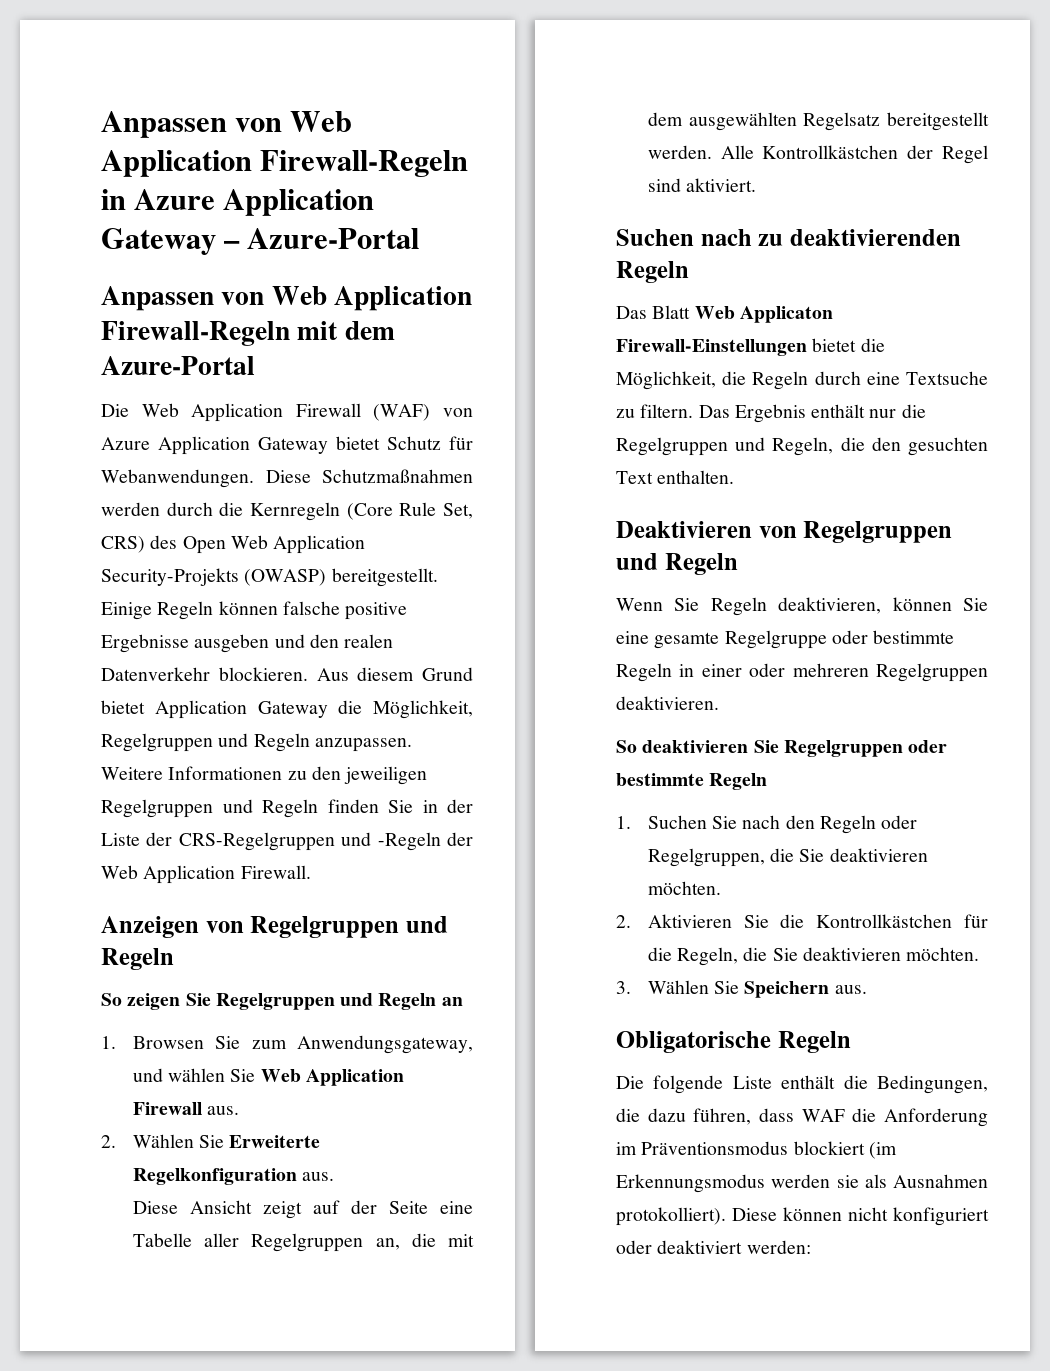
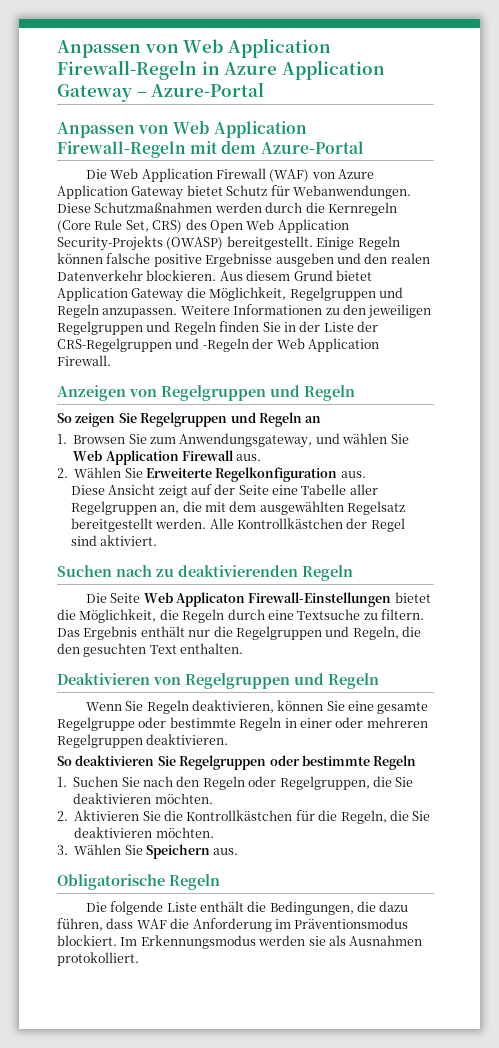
[616,305,691,319] Das Blatt -> [85,593,141,603] Die Seite
[793,1141,897,1159] blockiert (im -> [57,935,138,946] blockiert. Im
[616,1207,989,1226] [616,1240,811,1254] protokolliert). Diese können nicht konfiguriert oder deaktiviert werden: -> [57,952,139,966] protokolliert.

